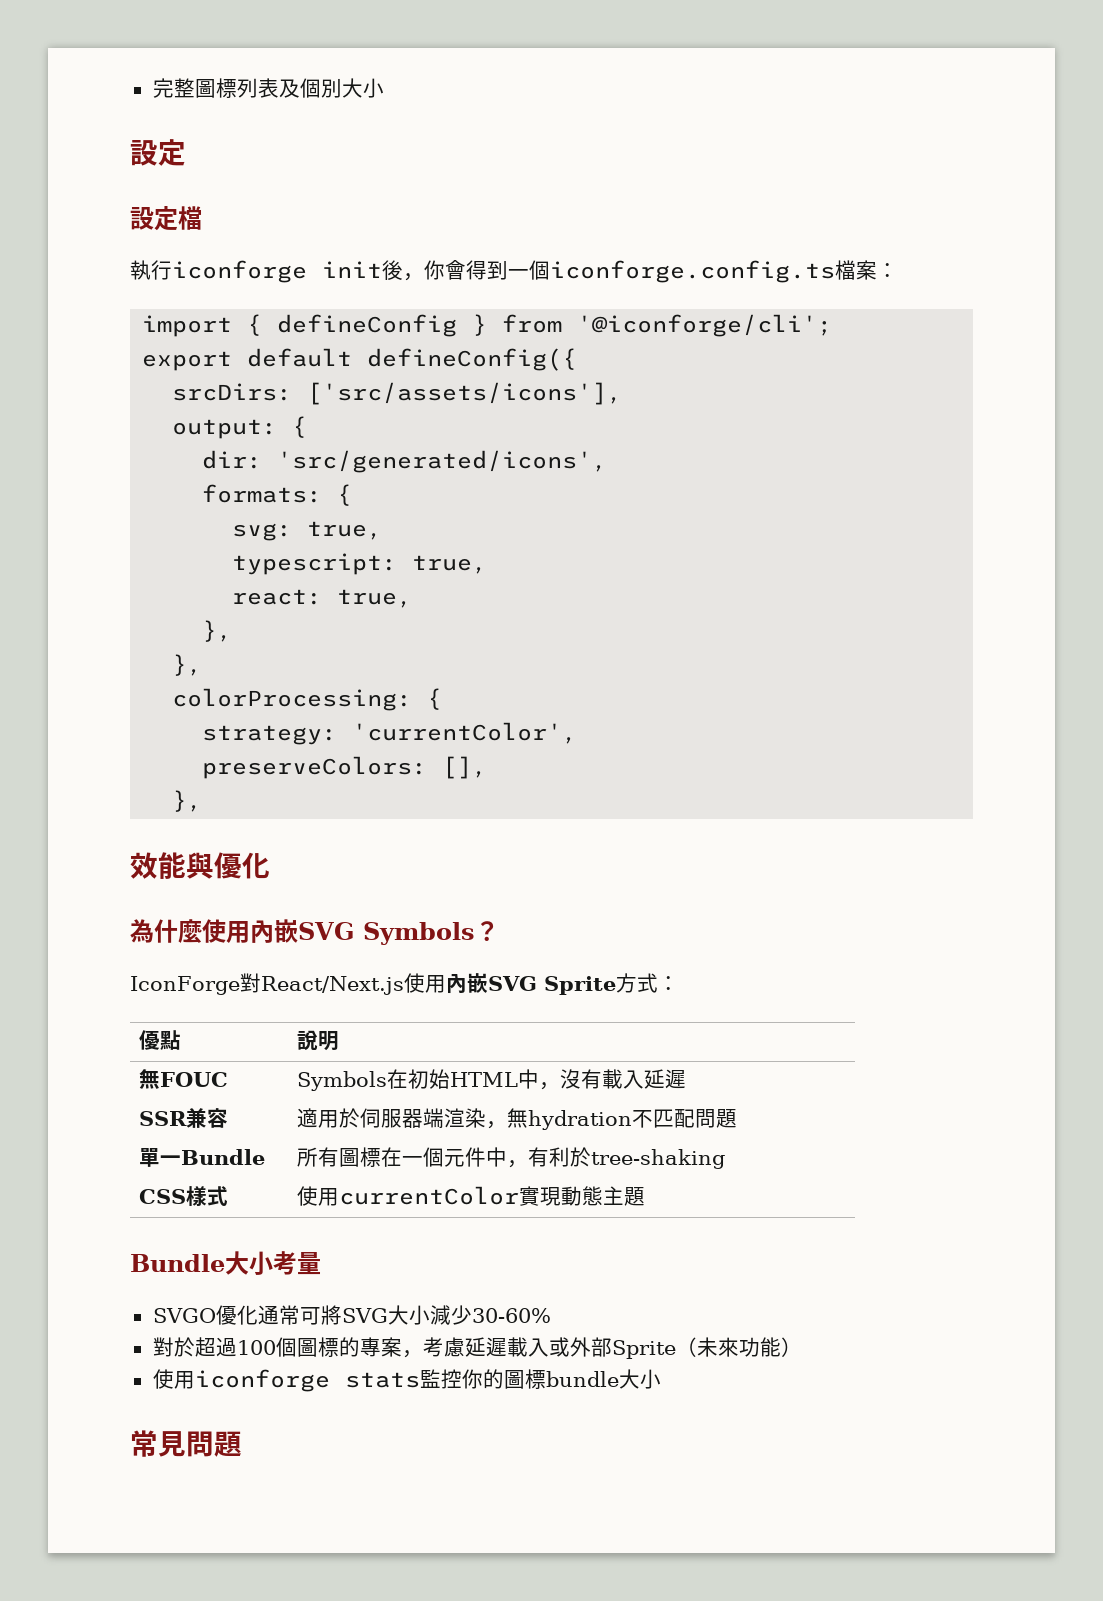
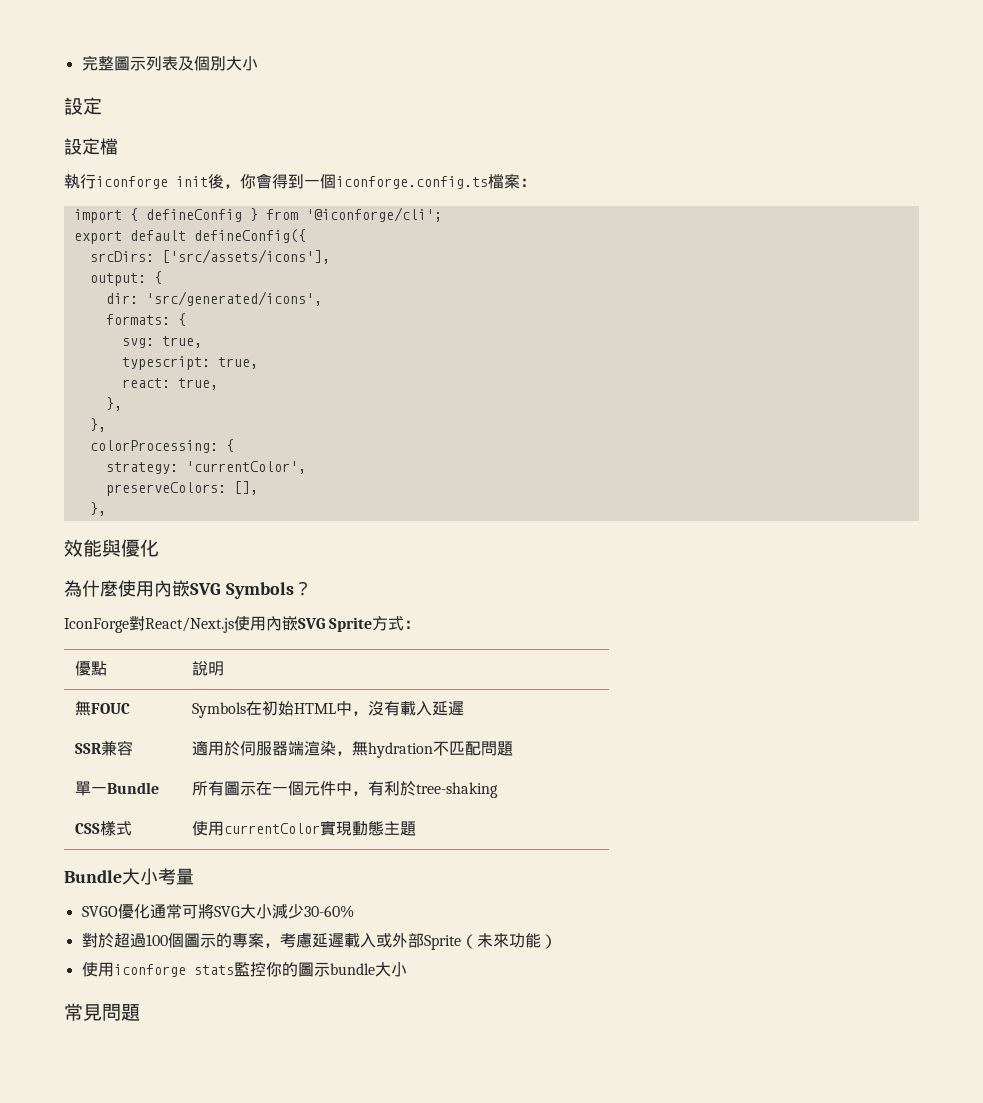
[215,78,237,98] 標 -> [129,56,146,71] 示
[359,1147,381,1167] 標 -> [239,781,256,796] 示
[317,1337,339,1357] 標 -> [199,933,216,948] 示
[524,1369,546,1389] 標 -> [313,962,330,977] 示

